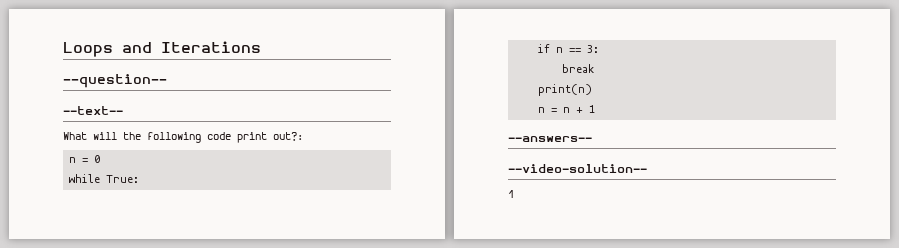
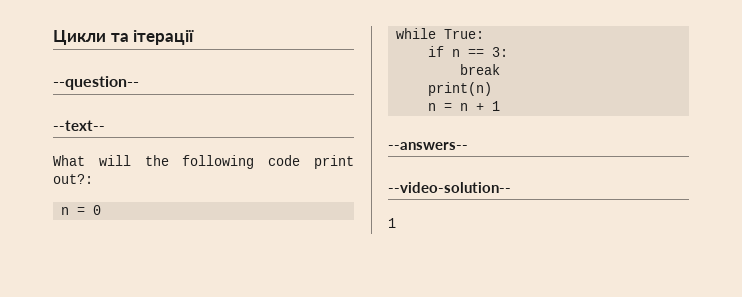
[63,41,261,57] Loops and Iterations -> [53,30,195,45] Цикли та ітерації

